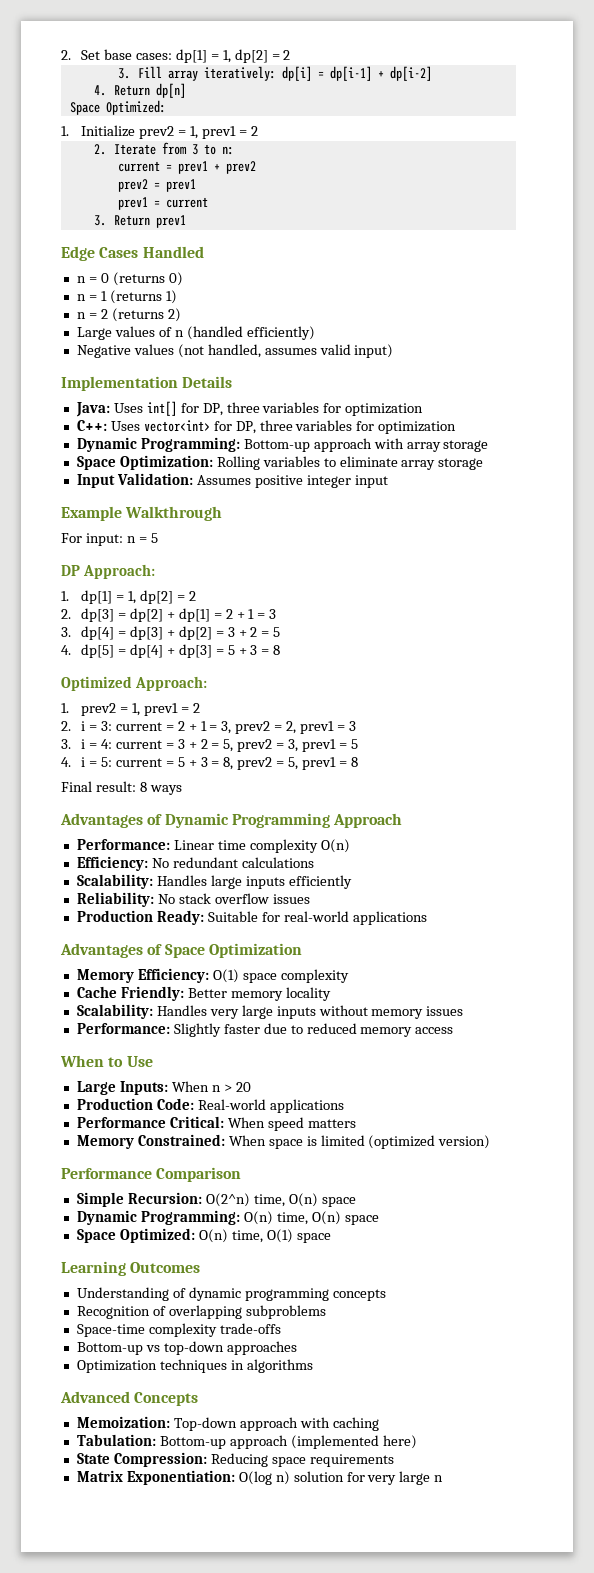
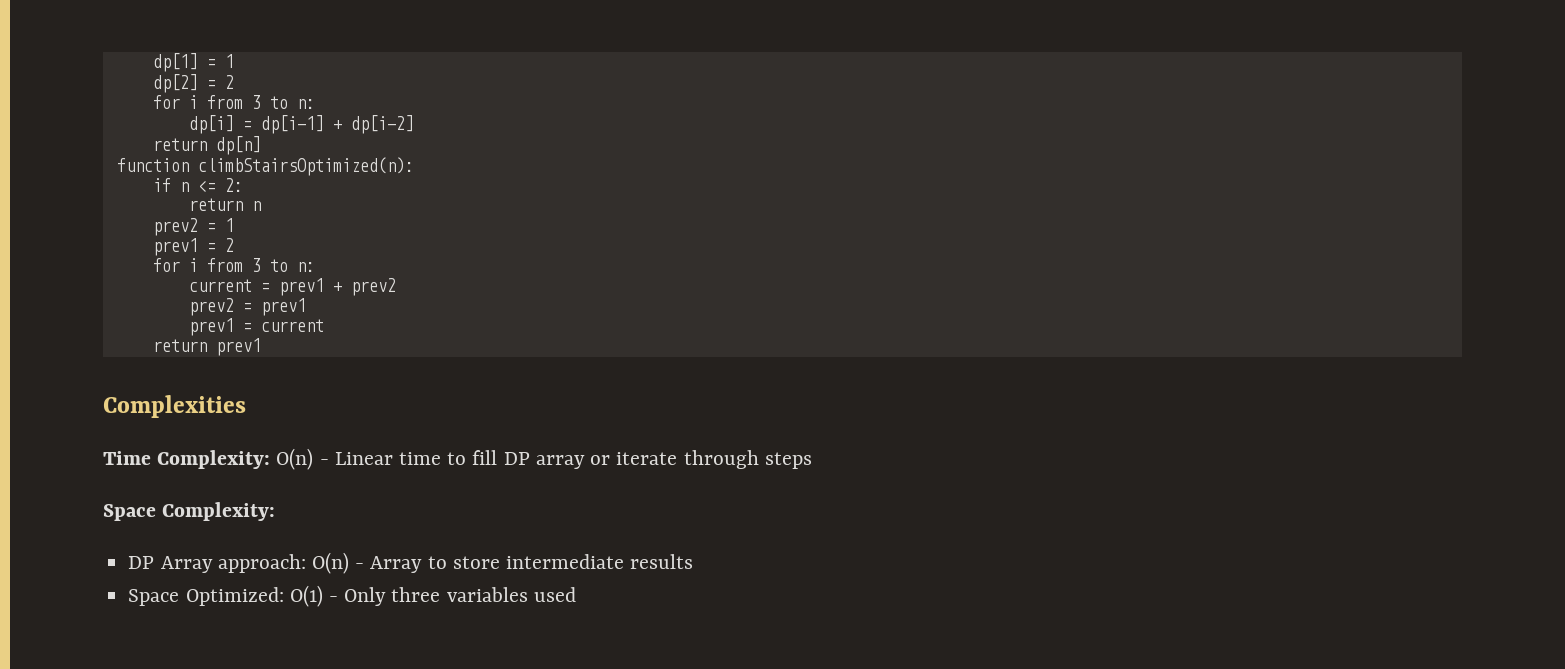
[61,49,291,63] [117,66,276,81] 2. Set base cases: dp[1] = 1, dp[2] = 2 // 3. Fill array iteratively: -> [152,53,234,72] [152,74,234,93] [152,95,315,109] dp[1] = 1 // dp[2] = 2 // for i from 3 to n: //
[93,85,150,96] 4. Return -> [152,138,207,151] return
[69,100,166,115] [61,125,258,139] [93,144,156,155] Space Optimized: // 1. Initialize prev2 = 1, prev1 = 2 // 2. Iterate -> [116,157,414,176] [152,178,243,192] [188,198,261,211] [152,218,234,236] [152,238,234,256] [152,258,198,272] function climbStairsOptimized(n): // if n <= 2: // return n // prev2 = 1 // prev1 = 2 // for i
[93,215,186,228] [61,246,204,261] [76,272,183,286] [76,290,177,304] [76,308,181,322] [76,326,315,340] [76,344,394,358] [61,376,233,391] [75,401,424,417] [76,420,457,434] [76,437,489,452] [76,455,484,470] [76,473,388,488] [61,506,223,521] [61,533,158,546] [61,564,156,579] [61,590,196,604] [61,608,277,622] [61,626,281,640] [61,644,281,658] [61,676,208,691] [61,703,200,716] [61,721,356,734] [61,739,358,752] [61,757,358,770] [61,781,182,795] [60,813,403,828] [76,839,350,853] [76,856,314,871] [76,874,352,889] [76,892,310,907] [76,910,427,925] [60,943,302,958] [76,968,349,983] [76,986,331,1001] [76,1004,464,1019] [76,1023,454,1037] [60,1055,153,1067] [76,1081,251,1095] [76,1098,344,1113] [76,1116,356,1131] [76,1134,491,1149] [61,1167,242,1182] [76,1192,356,1207] [76,1210,379,1225] [76,1228,331,1243] [61,1261,201,1276] [76,1287,386,1301] [76,1305,326,1319] [76,1323,281,1337] [76,1341,297,1355] [76,1359,313,1373] [60,1391,199,1406] [76,1416,379,1431] [76,1434,417,1449] [76,1452,394,1467] [76,1470,444,1485] 3. Return prev1 // Edge Cases Handled // n = 0 (returns 0) // n = 1 (returns 1) // n = 2 (returns 2) // Large values of n (handled efficiently) // Negative values (not handled, assumes valid input) // Implementation Details // Java: Uses int[] for DP, three variables for optimization // C++: Uses vector<int> for DP, three variables for optimization // Dynamic Programming: Bottom-up approach with array storage // Space Optimization: Rolling variables to eliminate array storage // Input Validation: Assumes positive integer input // Example Walkthrough // For input: n = 5 // DP Approach: // 1. dp[1] = 1, dp[2] = 2 // 2. dp[3] = dp[2] + dp[1] = 2 + 1 = 3 // 3. dp[4] = dp[3] + dp[2] = 3 + 2 = 5 // 4. dp[5] = dp[4] + dp[3] = 5 + 3 = 8 // Optimized Approach: // 1. prev2 = 1, prev1 = 2 // 2. i = 3: current = 2 + 1 = 3, prev2 = 2, prev1 = 3 // 3. i = 4: current = 3 + 2 = 5, prev2 = 3, prev1 = 5 // 4. i = 5: current = 5 + 3 = 8, prev2 = 5, prev1 = 8 // Final result: 8 ways // Advantages of Dynamic Programming Approach // Performance: Linear time complexity O(n) // Efficiency: No redundant calculations // Scalability: Handles large inputs efficiently // Reliability: No stack overflow issues // Production Ready: Suitable for real-world applications // Advantages of Space Optimization // Memory Efficiency: O(1) space complexity // Cache Friendly: Better memory locality // Scalability: Handles very large inputs without memory issues // Performance: Slightly faster due to reduced memory access // When to Use // Large Inputs: When n > 20 // Production Code: Real-world applications // Performance Critical: When speed matters // Memory Constrained: When space is limited (optimized version) // Performance Comparison // Simple Recursion: O(2^n) time, O(n) space // Dynamic Programming: O(n) time, O(n) space // Space Optimized: O(n) time, O(1) space // Learning Outcomes // Understanding of dynamic programming concepts // Recognition of overlapping subproblems // Space-time complexity trade-offs // Bottom-up vs top-down approaches // Optimization techniques in algorithms // Advanced Concepts // Memoization: Top-down approach with caching // Tabulation: Bottom-up approach (implemented here) // State Compression: Reducing space requirements // Matrix Exponentiation: O(log n) solution for very large n -> [152,338,261,356] [103,395,246,418] [103,448,812,470] [103,502,276,521] [128,552,694,574] [128,585,576,607] return prev1 // Complexities // Time Complexity: O(n) - Linear time to fill DP array or iterate through steps // Space Complexity: // DP Array approach: O(n) - Array to store intermediate results // Space Optimized: O(1) - Only three variables used

